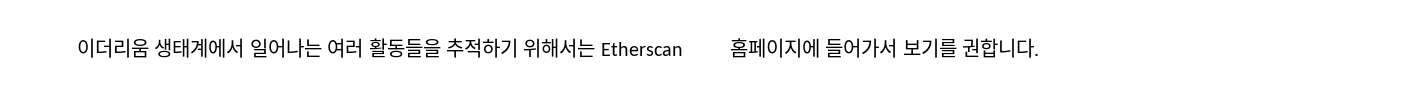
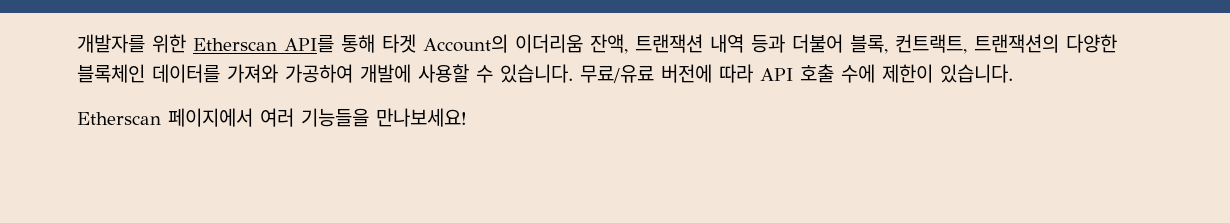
[77,38,1040,58] 이더리움 생태계에서 일어나는 여러 활동들을 추적하기 위해서는 Etherscan 홈페이지에 들어가서 보기를 권합니다. -> [77,34,1117,54] [77,64,1013,83] [77,108,467,127] 개발자를 위한 Etherscan API를 통해 타겟 Account의 이더리움 잔액, 트랜잭션 내역 등과 더불어 블록, 컨트랙트, 트랜잭션의 다양한 블록체인 데이터를 가져와 가공하여 개발에 사용할 수 있습니다. 무료/유료 버전에 따라 API 호출 수에 제한이 있습니다. // Etherscan 페이지에서 여러 기능들을 만나보세요!

